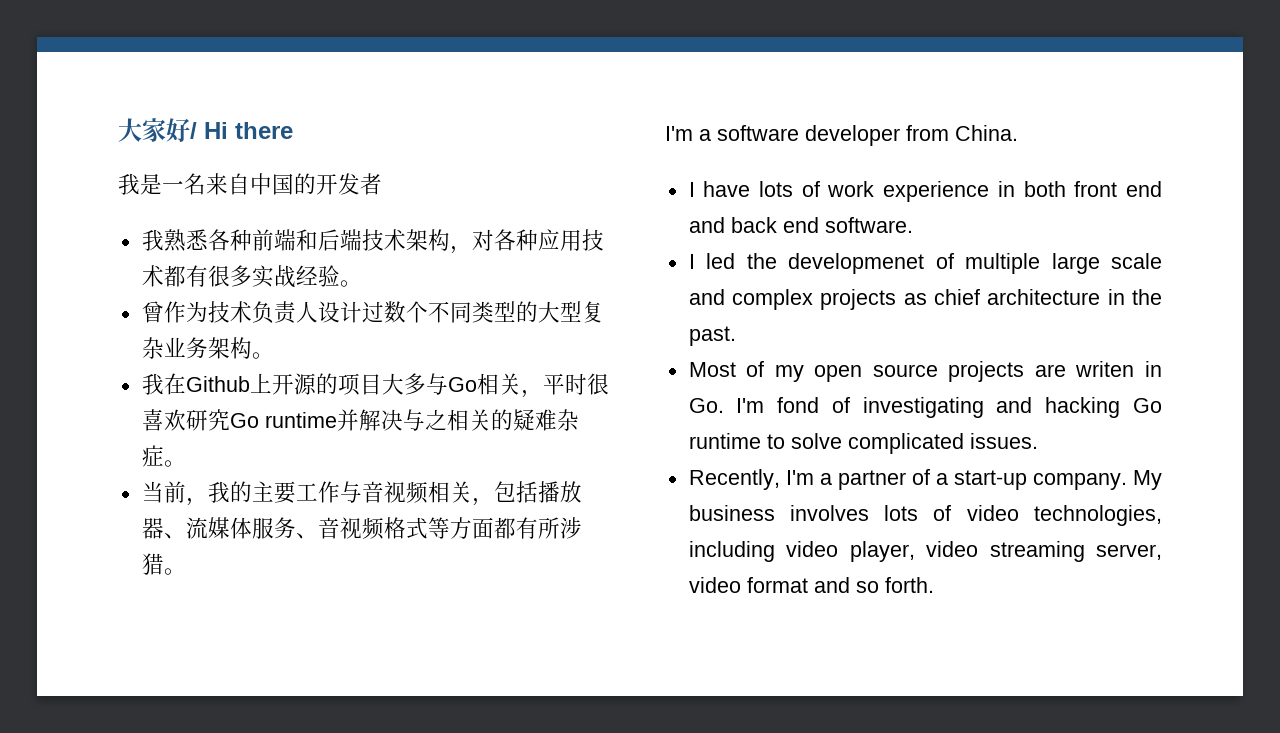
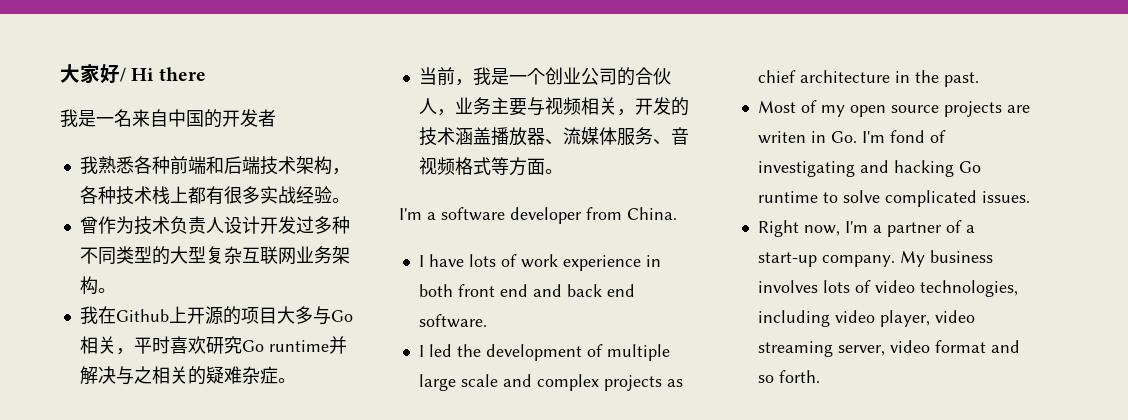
[471,229,604,251] [141,265,164,287] 对各种应用技术 -> [79,186,188,205] 各种技术栈上
[361,301,428,323] 过数个 -> [259,216,350,234] 开发过多种
(164, 348) none -> [241,246,296,265] 互联网
[586,373,609,395] 很 -> (170, 345) none
[229,481,538,506] 的主要工作与音视频相关，包括 -> [490,67,671,86] [418,97,689,116] [418,127,491,146] 是一个创业公司的合伙人，业务主要与视频相关，开发的技术涵盖
[493,517,582,539] [141,553,164,575] 都有所涉猎 -> (545, 166) none
[788,253,925,274] developmenet -> [485,344,582,361] development
[688,469,780,490] Recently, -> [757,220,840,237] Right now,

